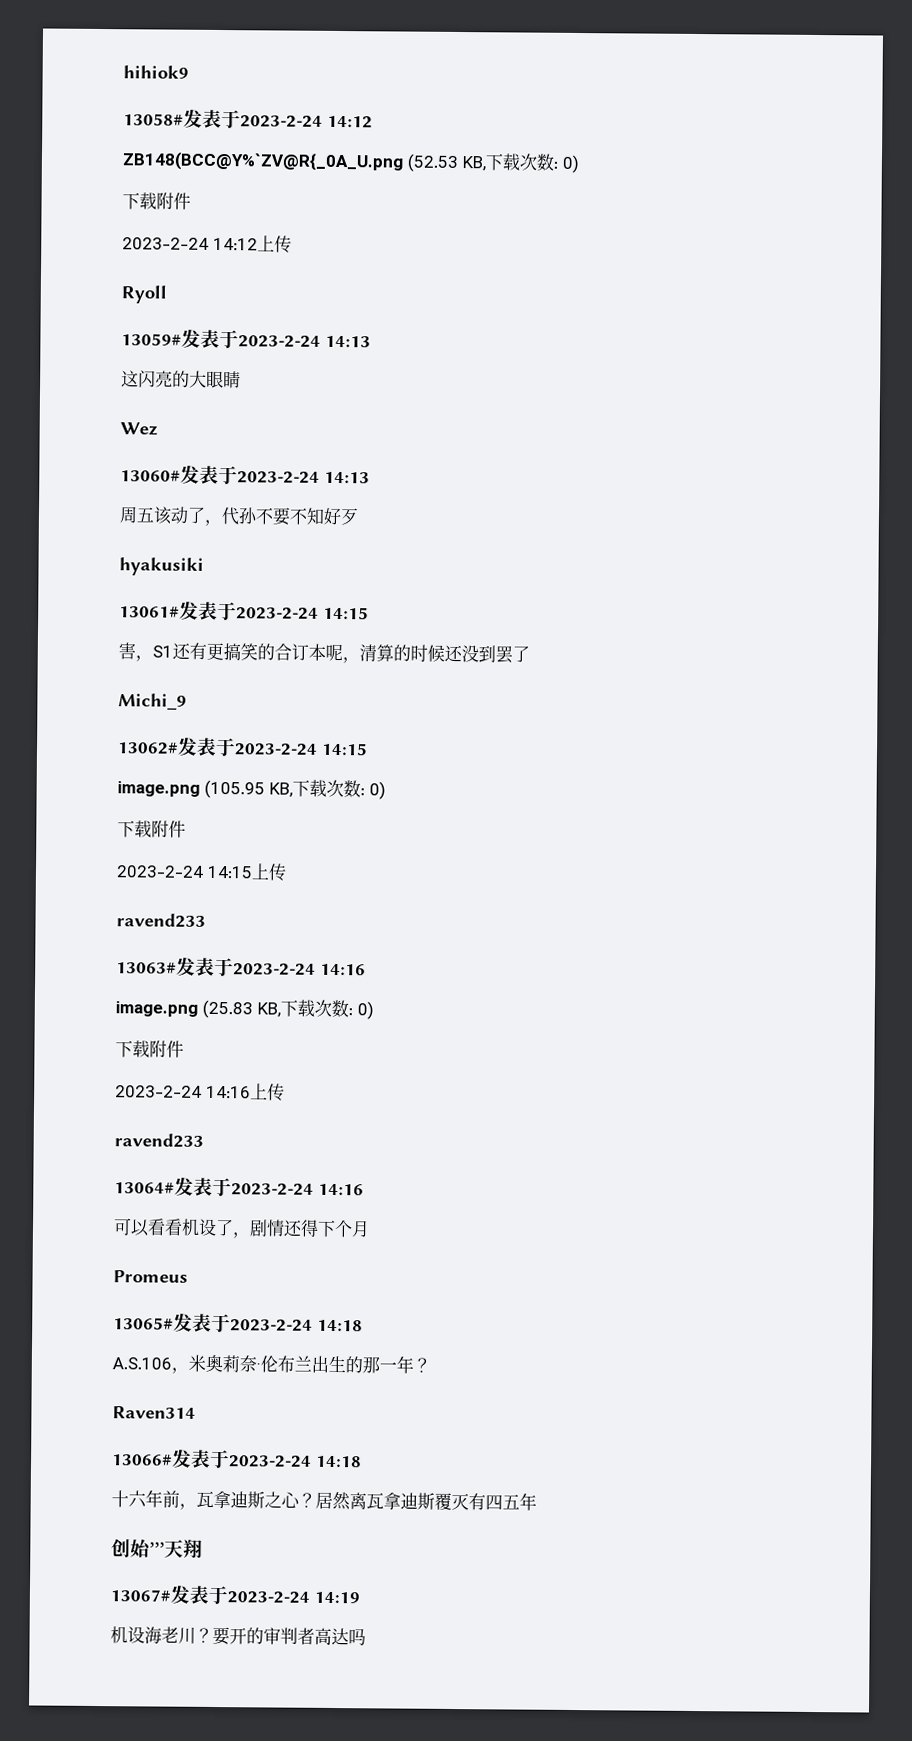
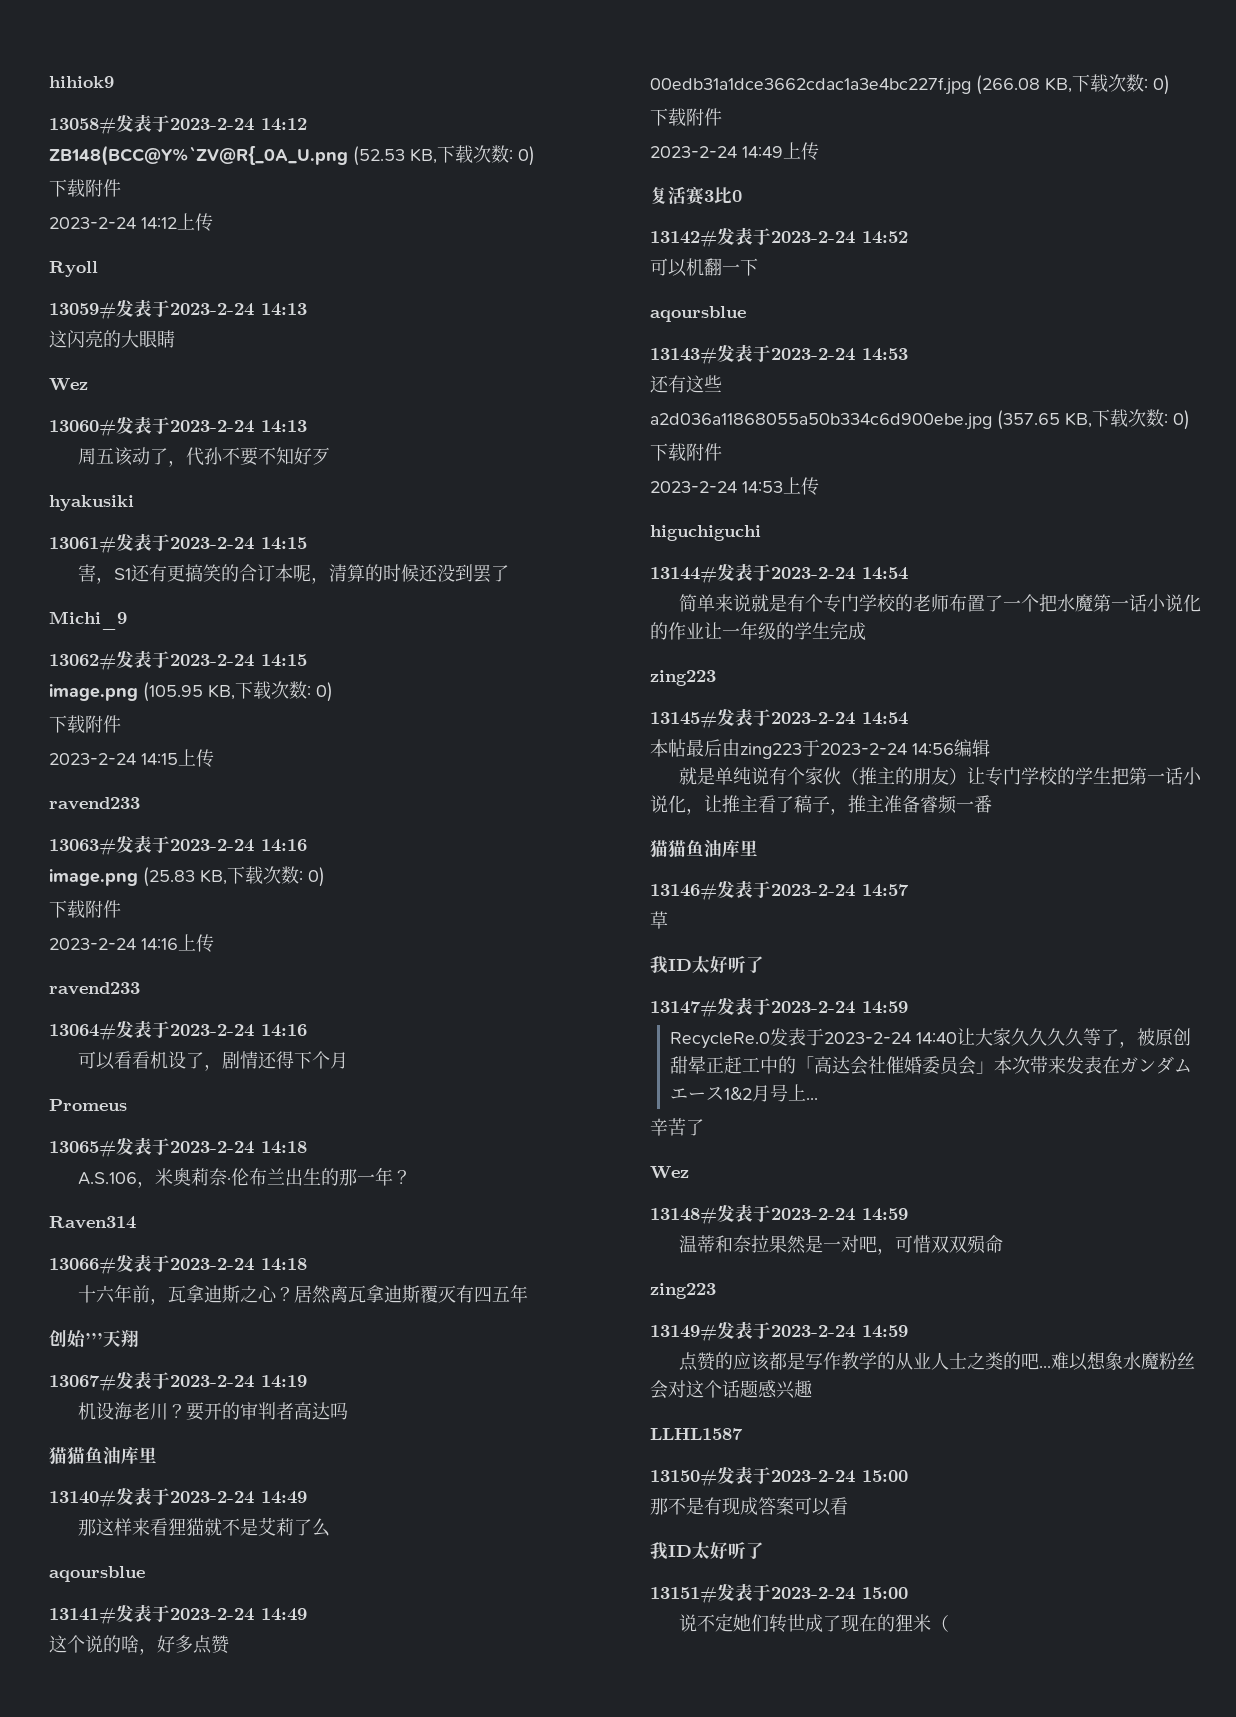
(366, 1637) none -> [49,1446,157,1464] [49,1487,307,1508] [77,1518,330,1537] [49,1566,145,1582] [49,1604,307,1625] [49,1635,230,1655] [650,74,1170,95] [650,108,722,126] [650,142,819,161] [650,186,742,206] [650,227,908,248] [650,258,758,277] [650,306,746,322] [650,344,908,365] [650,375,722,393] [650,409,1190,430] [650,443,722,461] [650,477,819,496] [650,525,761,541] [650,563,908,584] [678,594,1201,613] [650,621,866,640] [650,670,716,686] [650,708,908,729] [650,739,990,759] [678,767,1202,786] [650,795,992,815] [650,839,758,857] [650,880,909,901] [650,911,668,929] [650,956,764,974] [650,997,908,1018] [670,1028,1192,1049] [670,1056,1193,1075] [670,1084,819,1102] [650,1118,704,1136] [650,1166,689,1179] [650,1204,908,1225] [678,1235,1003,1255] [650,1283,716,1299] [650,1321,908,1342] [678,1351,1195,1371] [650,1380,812,1399] [650,1428,743,1440] [650,1466,908,1487] [650,1497,848,1516] [650,1542,764,1560] [650,1583,908,1604] [678,1613,949,1633] // 猫猫鱼油库里 // 13140#发表于2023-2-24 14:49 // 那这样来看狸猫就不是艾莉了么 // aqoursblue // 13141#发表于2023-2-24 14:49 // 这个说的啥，好多点赞 // 00edb31a1dce3662cdac1a3e4bc227f.jpg (266.08 KB,下载次数: 0) // 下载附件 // 2023-2-24 14:49上传 // 复活赛3比0 // 13142#发表于2023-2-24 14:52 // 可以机翻一下 // aqoursblue // 13143#发表于2023-2-24 14:53 // 还有这些 // a2d036a11868055a50b334c6d900ebe.jpg (357.65 KB,下载次数: 0) // 下载附件 // 2023-2-24 14:53上传 // higuchiguchi // 13144#发表于2023-2-24 14:54 // 简单来说就是有个专门学校的老师布置了一个把水魔第一话小说化的作业让一年级的学生完成 // zing223 // 13145#发表于2023-2-24 14:54 // 本帖最后由zing223于2023-2-24 14:56编辑 // 就是单纯说有个家伙（推主的朋友）让专门学校的学生把第一话小说化，让推主看了稿子，推主准备睿频一番 // 猫猫鱼油库里 // 13146#发表于2023-2-24 14:57 // 草 // 我ID太好听了 // 13147#发表于2023-2-24 14:59 // RecycleRe.0发表于2023-2-24 14:40让大家久久久久等了，被原创甜晕正赶工中的「高达会社催婚委员会」本次带来发表在ガンダムエース1&2月号上... // 辛苦了 // Wez // 13148#发表于2023-2-24 14:59 // 温蒂和奈拉果然是一对吧，可惜双双殒命 // zing223 // 13149#发表于2023-2-24 14:59 // 点赞的应该都是写作教学的从业人士之类的吧...难以想象水魔粉丝会对这个话题感兴趣 // LLHL1587 // 13150#发表于2023-2-24 15:00 // 那不是有现成答案可以看 // 我ID太好听了 // 13151#发表于2023-2-24 15:00 // 说不定她们转世成了现在的狸米（

